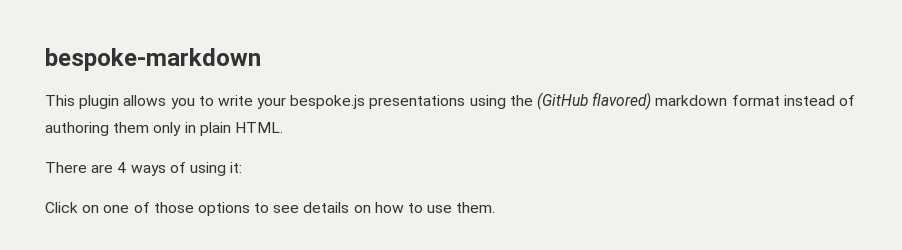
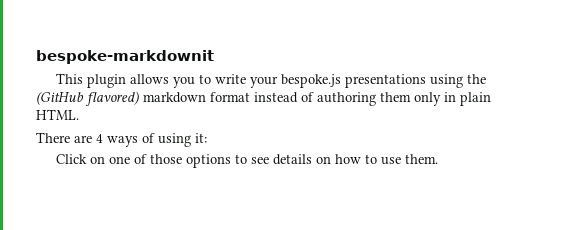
[45,48,261,71] bespoke-markdown -> [36,50,214,64] bespoke-markdownit

